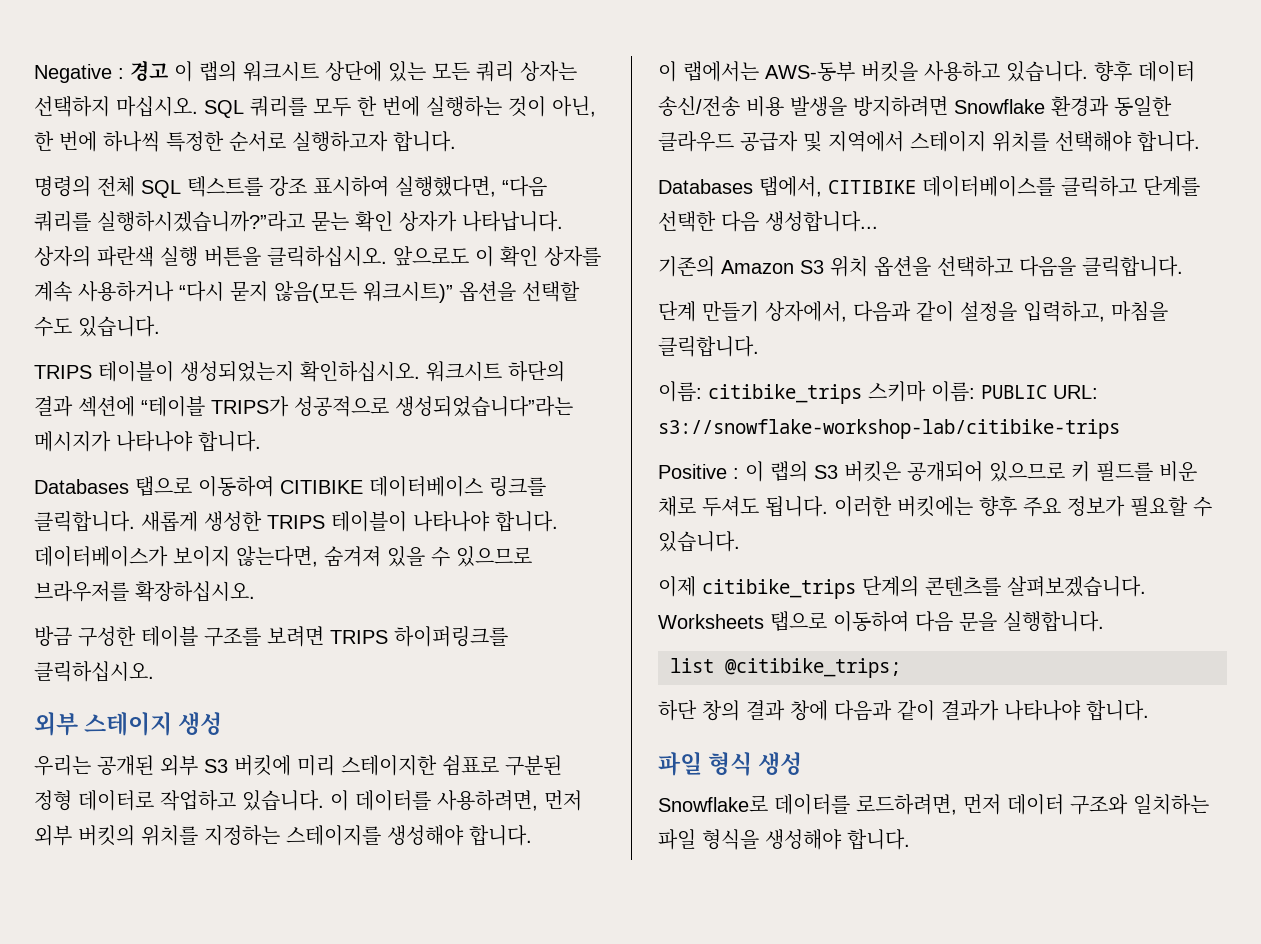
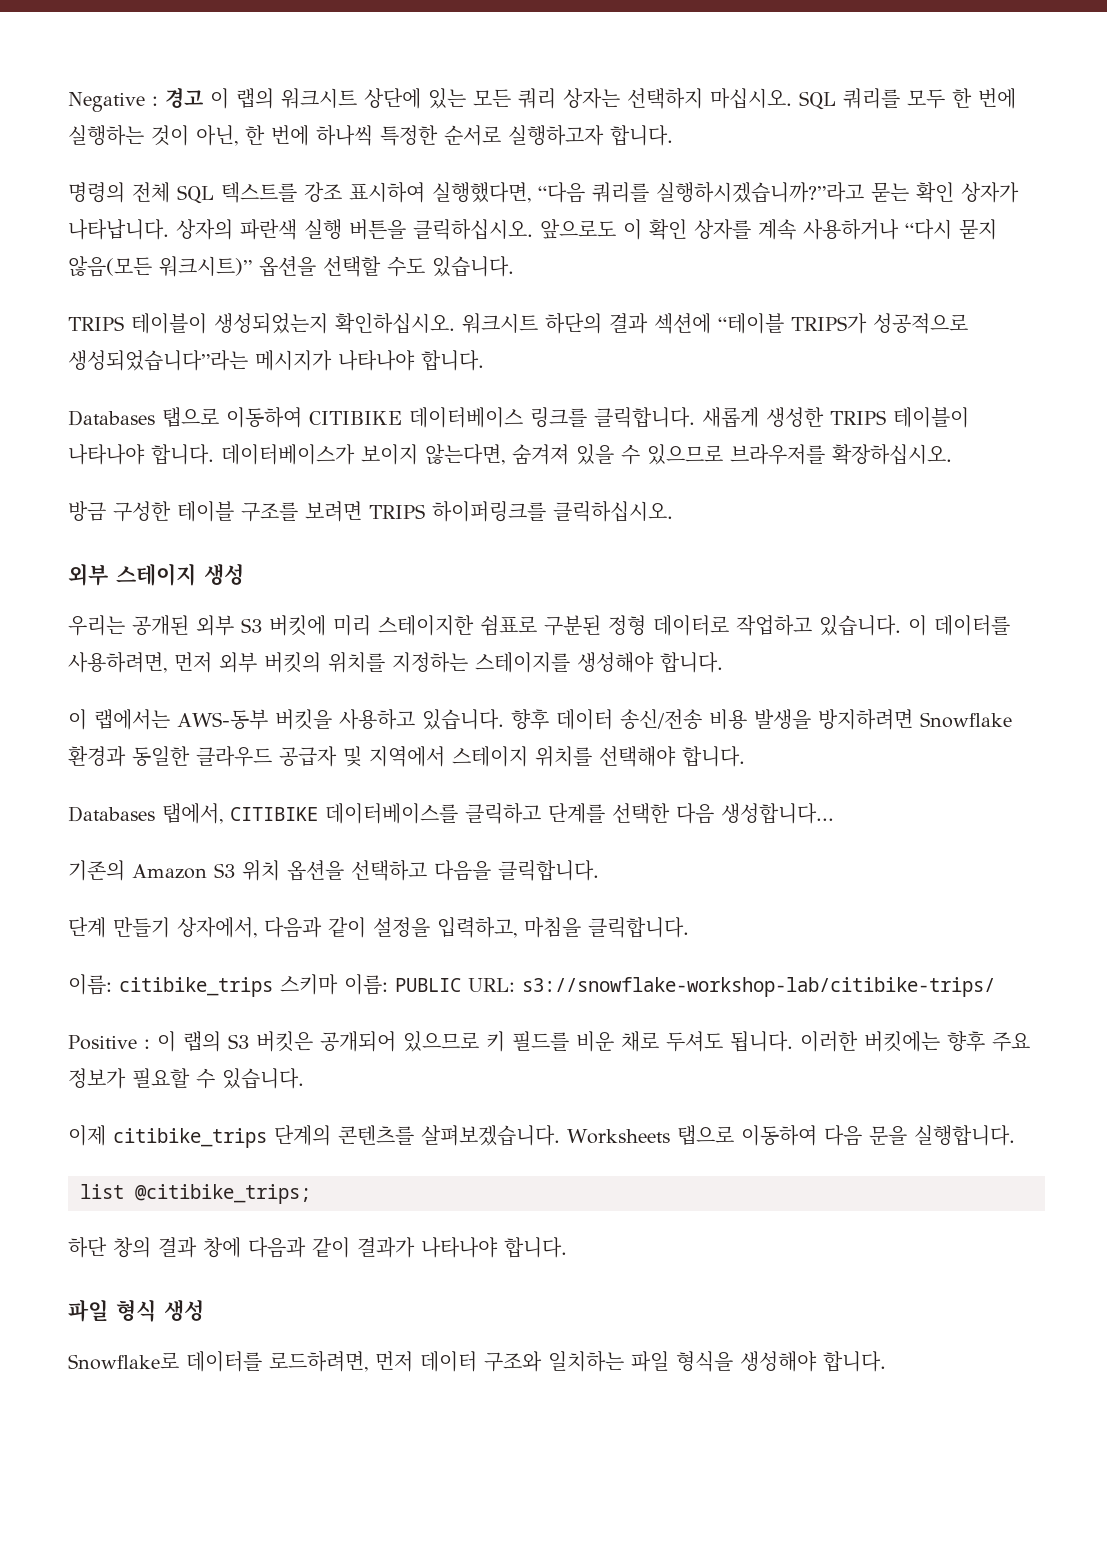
[658,419,1120,439] s3://snowflake-workshop-lab/citibike-trips -> [522,977,995,997] s3://snowflake-workshop-lab/citibike-trips/

